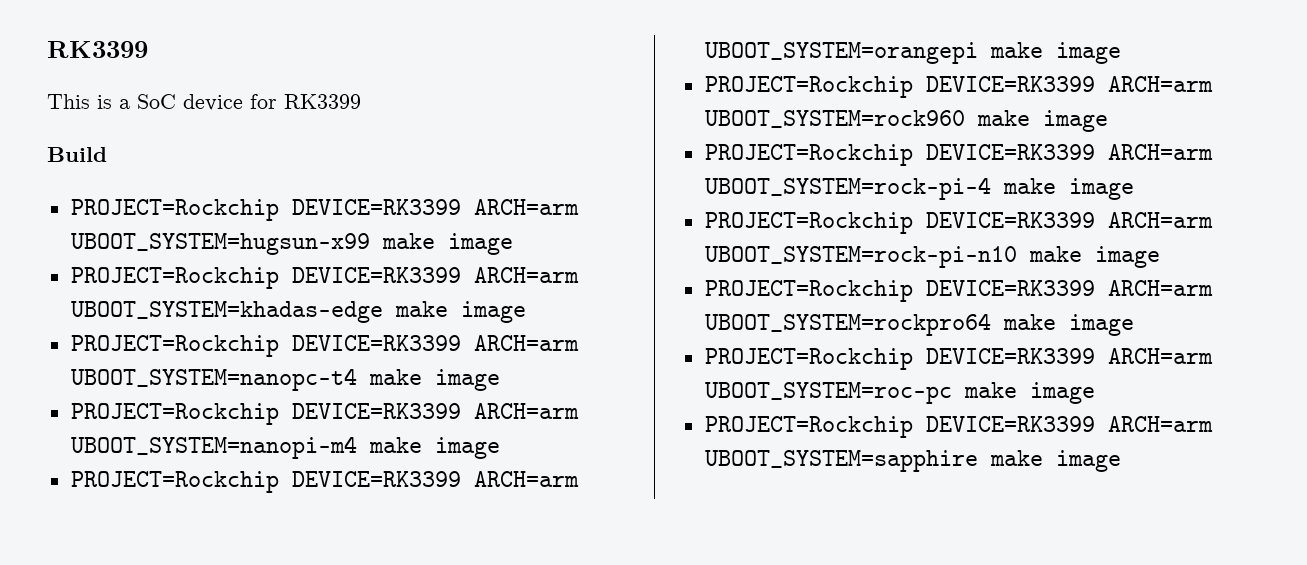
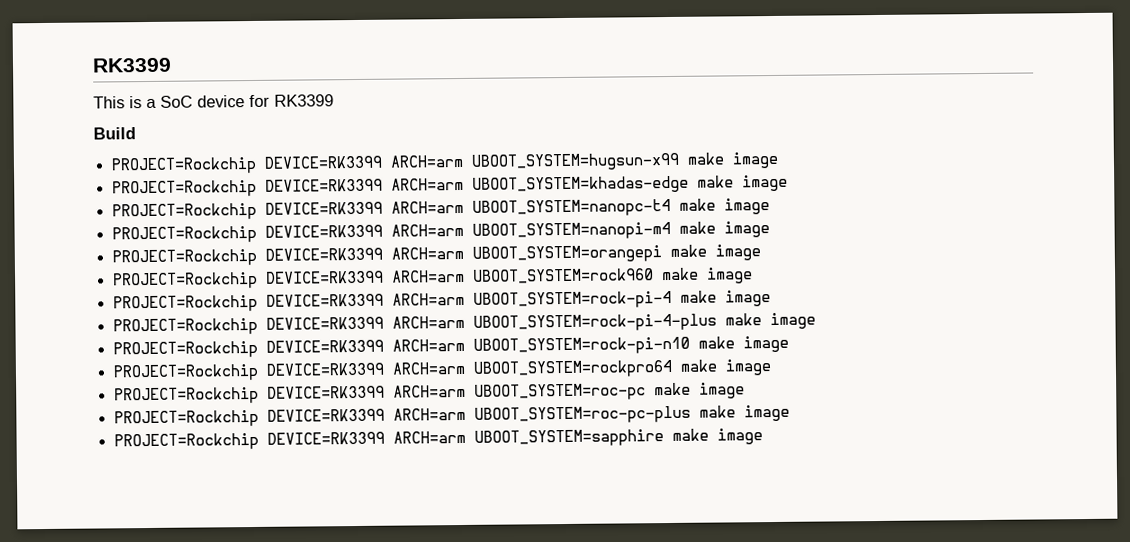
(1134, 189) none -> [113,312,817,336] // PROJECT=Rockchip DEVICE=RK3399 ARCH=arm UBOOT_SYSTEM=rock-pi-4-plus make image
(1095, 393) none -> [114,404,791,428] // PROJECT=Rockchip DEVICE=RK3399 ARCH=arm UBOOT_SYSTEM=roc-pc-plus make image

